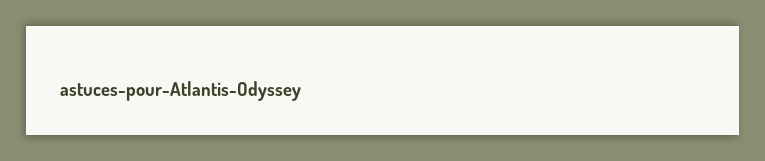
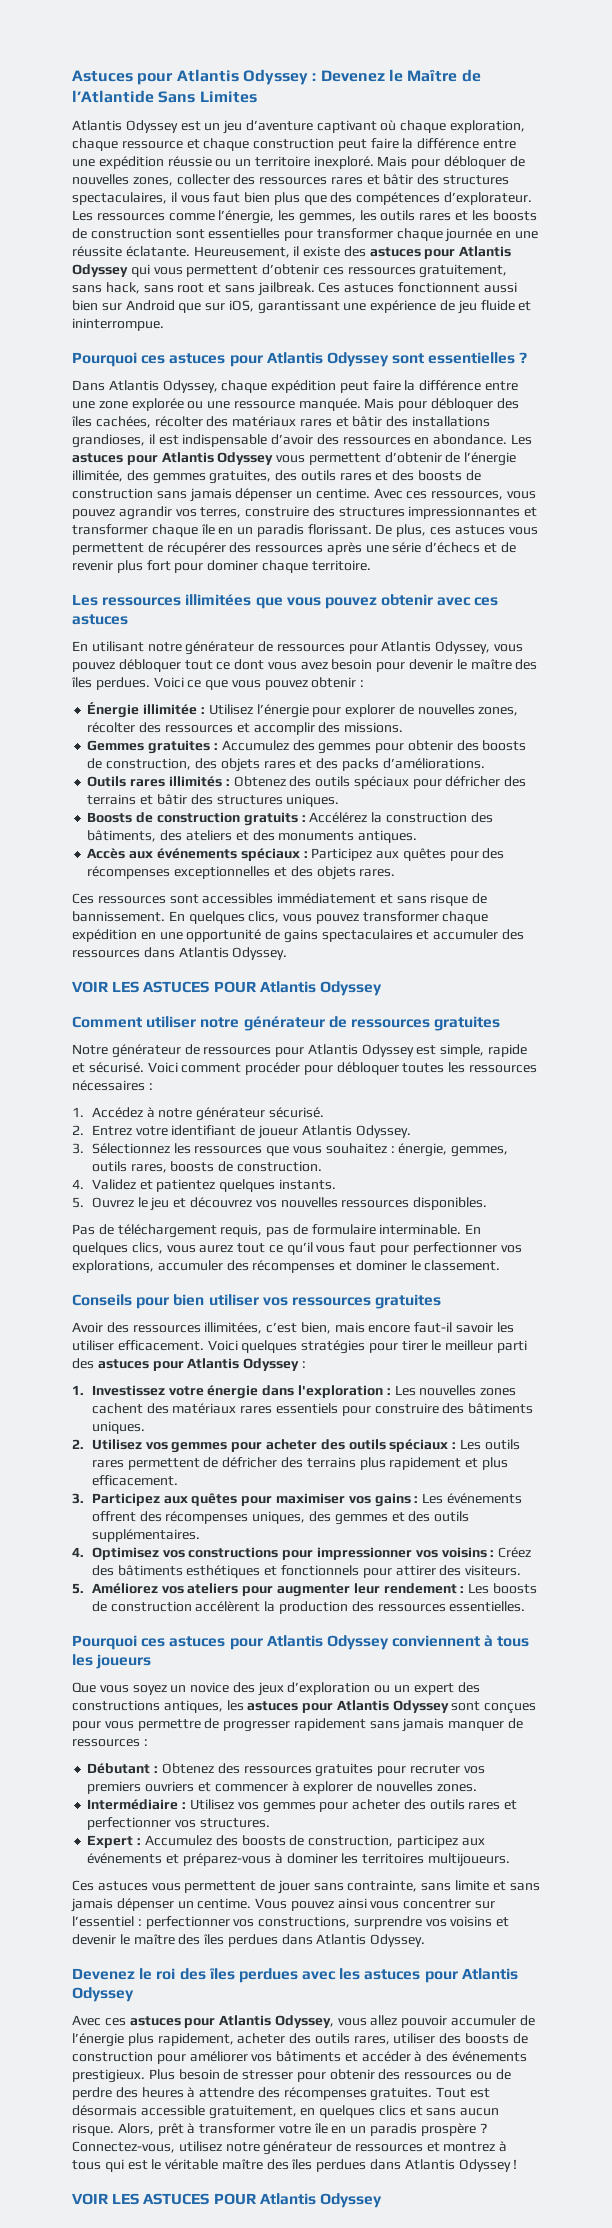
[60,81,301,101] astuces-pour-Atlantis-Odyssey -> [72,69,481,85] [72,90,257,103] [72,120,526,134] [72,138,517,151] [72,156,525,169] [72,174,510,186] [72,192,533,205] [72,210,537,224] [72,228,539,242] [72,246,512,259] [72,264,508,278] [72,282,517,296] [72,300,532,314] [72,318,164,331] [72,352,528,367] [72,380,519,393] [72,398,519,411] [72,416,491,428] [72,434,533,448] [72,452,517,466] [72,470,481,484] [72,488,537,502] [72,506,538,520] [72,524,538,537] [72,542,516,555] [72,560,371,573] [72,594,499,609] [72,614,128,625] [72,641,524,655] [72,659,538,672] [72,677,365,690] [87,702,519,718] [87,722,404,735] [87,740,527,754] [87,758,485,772] [87,776,527,789] [87,794,340,807] [87,812,493,826] [87,830,418,843] [87,848,505,861] [87,866,396,880] [72,893,488,906] [72,911,489,924] [72,929,525,943] [72,947,288,960] [72,981,382,996] [72,1016,501,1031] [72,1044,528,1058] [72,1062,538,1075] [72,1080,153,1091] [72,1107,325,1121] [72,1125,411,1139] [72,1143,509,1157] [91,1161,323,1173] [72,1179,337,1192] [72,1197,488,1211] [72,1224,482,1238] [72,1242,522,1255] [72,1260,501,1273] [72,1294,442,1309] [72,1322,514,1334] [72,1340,528,1354] [72,1358,306,1371] [72,1385,517,1399] [91,1403,534,1416] [91,1421,145,1434] [72,1439,520,1453] [91,1457,508,1470] [91,1475,178,1486] [72,1493,522,1507] [91,1511,470,1525] [91,1529,200,1542] [72,1547,532,1560] [91,1565,522,1578] [72,1583,537,1597] [91,1601,526,1614] [72,1635,530,1650] [72,1654,152,1669] [72,1682,480,1696] [72,1700,537,1714] [72,1718,524,1732] [72,1739,148,1747] [87,1763,485,1777] [87,1781,477,1794] [87,1799,518,1813] [87,1817,270,1830] [87,1835,485,1848] [87,1853,510,1867] [72,1880,540,1894] [71,1898,496,1912] [72,1916,510,1929] [72,1934,426,1947] [72,1968,518,1983] [72,1987,134,2002] [72,2015,535,2028] [72,2033,528,2047] [72,2051,528,2064] [72,2069,511,2083] [72,2087,491,2101] [72,2105,500,2119] [72,2123,487,2136] [72,2141,508,2155] [72,2159,518,2172] [72,2193,382,2208] Astuces pour Atlantis Odyssey : Devenez le Maître de l’Atlantide Sans Limites // Atlantis Odyssey est un jeu d’aventure captivant où chaque exploration, chaque ressource et chaque construction peut faire la différence entre une expédition réussie ou un territoire inexploré. Mais pour débloquer de nouvelles zones, collecter des ressources rares et bâtir des structures spectaculaires, il vous faut bien plus que des compétences d’explorateur. Les ressources comme l’énergie, les gemmes, les outils rares et les boosts de construction sont essentielles pour transformer chaque journée en une réussite éclatante. Heureusement, il existe des astuces pour Atlantis Odyssey qui vous permettent d’obtenir ces ressources gratuitement, sans hack, sans root et sans jailbreak. Ces astuces fonctionnent aussi bien sur Android que sur iOS, garantissant une expérience de jeu fluide et ininterrompue. // Pourquoi ces astuces pour Atlantis Odyssey sont essentielles ? // Dans Atlantis Odyssey, chaque expédition peut faire la différence entre une zone explorée ou une ressource manquée. Mais pour débloquer des îles cachées, récolter des matériaux rares et bâtir des installations grandioses, il est indispensable d’avoir des ressources en abondance. Les astuces pour Atlantis Odyssey vous permettent d’obtenir de l’énergie illimitée, des gemmes gratuites, des outils rares et des boosts de construction sans jamais dépenser un centime. Avec ces ressources, vous pouvez agrandir vos terres, construire des structures impressionnantes et transformer chaque île en un paradis florissant. De plus, ces astuces vous permettent de récupérer des ressources après une série d’échecs et de revenir plus fort pour dominer chaque territoire. // Les ressources illimitées que vous pouvez obtenir avec ces astuces // En utilisant notre générateur de ressources pour Atlantis Odyssey, vous pouvez débloquer tout ce dont vous avez besoin pour devenir le maître des îles perdues. Voici ce que vous pouvez obtenir : // Énergie illimitée : Utilisez l’énergie pour explorer de nouvelles zones, récolter des ressources et accomplir des missions. // Gemmes gratuites : Accumulez des gemmes pour obtenir des boosts de construction, des objets rares et des packs d’améliorations. // Outils rares illimités : Obtenez des outils spéciaux pour défricher des terrains et bâtir des structures uniques. // Boosts de construction gratuits : Accélérez la construction des bâtiments, des ateliers et des monuments antiques. // Accès aux événements spéciaux : Participez aux quêtes pour des récompenses exceptionnelles et des objets rares. // Ces ressources sont accessibles immédiatement et sans risque de bannissement. En quelques clics, vous pouvez transformer chaque expédition en une opportunité de gains spectaculaires et accumuler des ressources dans Atlantis Odyssey. // VOIR LES ASTUCES POUR Atlantis Odyssey // Comment utiliser notre générateur de ressources gratuites // Notre générateur de ressources pour Atlantis Odyssey est simple, rapide et sécurisé. Voici comment procéder pour débloquer toutes les ressources nécessaires : // 1. Accédez à notre générateur sécurisé. // 2. Entrez votre identifiant de joueur Atlantis Odyssey. // 3. Sélectionnez les ressources que vous souhaitez : énergie, gemmes, outils rares, boosts de construction. // 4. Validez et patientez quelques instants. // 5. Ouvrez le jeu et découvrez vos nouvelles ressources disponibles. // Pas de téléchargement requis, pas de formulaire interminable. En quelques clics, vous aurez tout ce qu’il vous faut pour perfectionner vos explorations, accumuler des récompenses et dominer le classement. // Conseils pour bien utiliser vos ressources gratuites // Avoir des ressources illimitées, c’est bien, mais encore faut-il savoir les utiliser efficacement. Voici quelques stratégies pour tirer le meilleur parti des astuces pour Atlantis Odyssey : // 1. Investissez votre énergie dans l'exploration : Les nouvelles zones cachent des matériaux rares essentiels pour construire des bâtiments uniques. // 2. Utilisez vos gemmes pour acheter des outils spéciaux : Les outils rares permettent de défricher des terrains plus rapidement et plus efficacement. // 3. Participez aux quêtes pour maximiser vos gains : Les événements offrent des récompenses uniques, des gemmes et des outils supplémentaires. // 4. Optimisez vos constructions pour impressionner vos voisins : Créez des bâtiments esthétiques et fonctionnels pour attirer des visiteurs. // 5. Améliorez vos ateliers pour augmenter leur rendement : Les boosts de construction accélèrent la production des ressources essentielles. // Pourquoi ces astuces pour Atlantis Odyssey conviennent à tous les joueurs // Que vous soyez un novice des jeux d’exploration ou un expert des constructions antiques, les astuces pour Atlantis Odyssey sont conçues pour vous permettre de progresser rapidement sans jamais manquer de ressources : // Débutant : Obtenez des ressources gratuites pour recruter vos premiers ouvriers et commencer à explorer de nouvelles zones. // Intermédiaire : Utilisez vos gemmes pour acheter des outils rares et perfectionner vos structures. // Expert : Accumulez des boosts de construction, participez aux événements et préparez-vous à dominer les territoires multijoueurs. // Ces astuces vous permettent de jouer sans contrainte, sans limite et sans jamais dépenser un centime. Vous pouvez ainsi vous concentrer sur l’essentiel : perfectionner vos constructions, surprendre vos voisins et devenir le maître des îles perdues dans Atlantis Odyssey. // Devenez le roi des îles perdues avec les astuces pour Atlantis Odyssey // Avec ces astuces pour Atlantis Odyssey, vous allez pouvoir accumuler de l’énergie plus rapidement, acheter des outils rares, utiliser des boosts de construction pour améliorer vos bâtiments et accéder à des événements prestigieux. Plus besoin de stresser pour obtenir des ressources ou de perdre des heures à attendre des récompenses gratuites. Tout est désormais accessible gratuitement, en quelques clics et sans aucun risque. Alors, prêt à transformer votre île en un paradis prospère ? Connectez-vous, utilisez notre générateur de ressources et montrez à tous qui est le véritable maître des îles perdues dans Atlantis Odyssey ! // VOIR LES ASTUCES POUR Atlantis Odyssey

